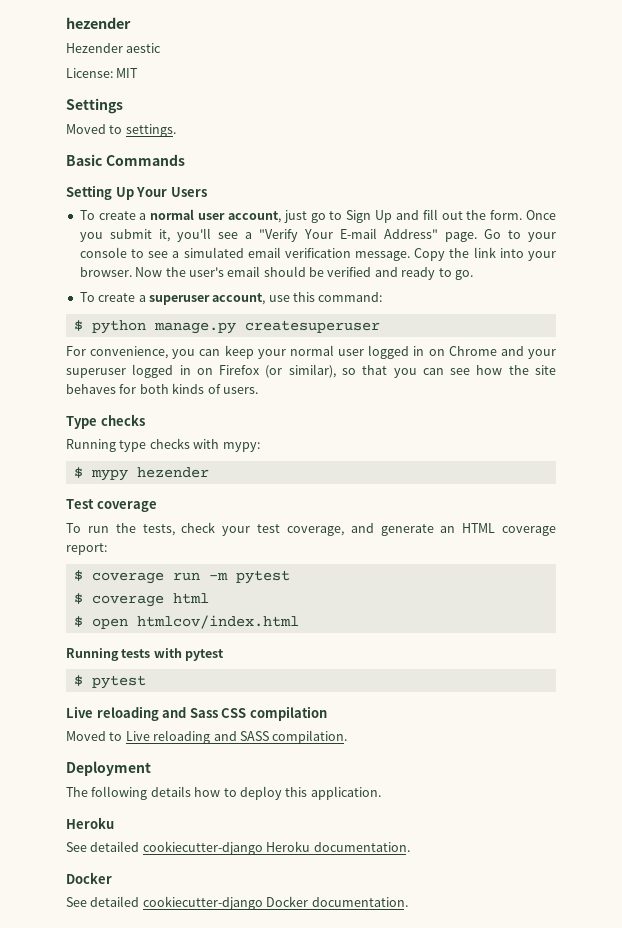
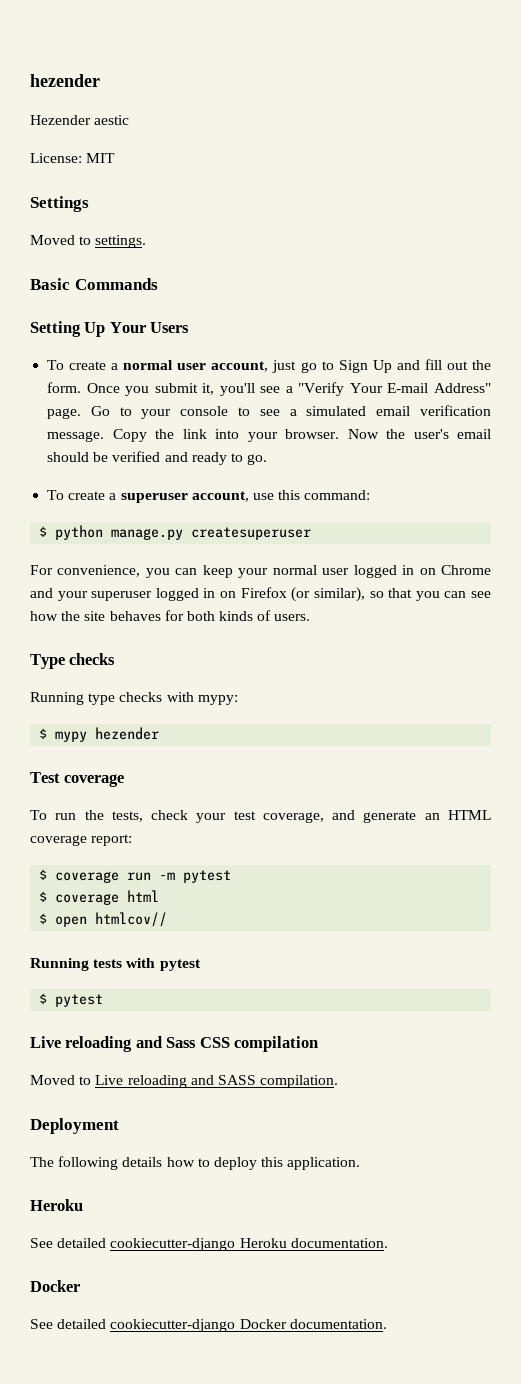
[136,615,299,629] htmlcov/index.html -> [95,912,168,927] htmlcov//

